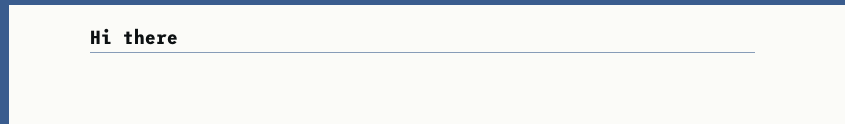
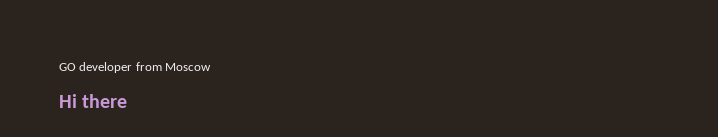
(90, 36) none -> [59,62,212,73] GO developer from Moscow //

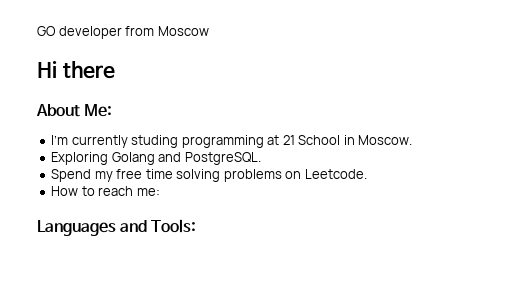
(128, 101) none -> [36,104,113,117] [51,135,413,148] [51,152,261,165] [51,169,367,182] [51,186,160,196] [37,219,197,236] // About Me: // I’m currently studing programming at 21 School in Moscow. // Exploring Golang and PostgreSQL. // Spend my free time solving problems on Leetcode. // How to reach me: // Languages and Tools:

